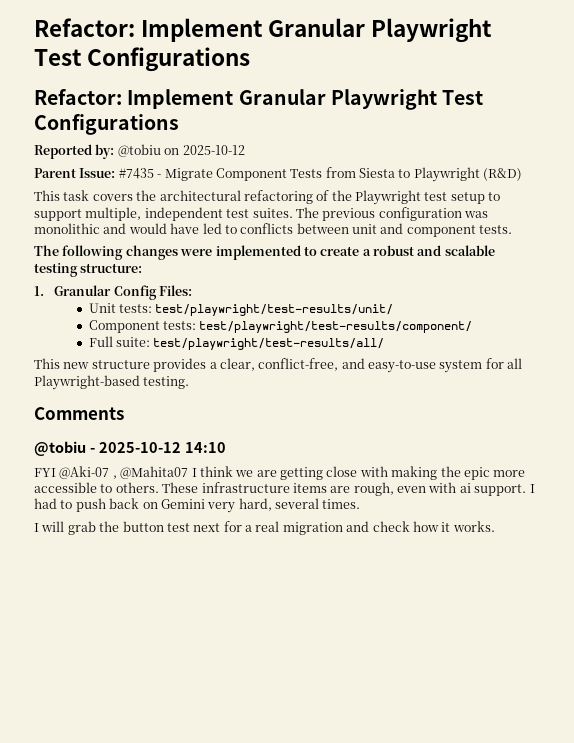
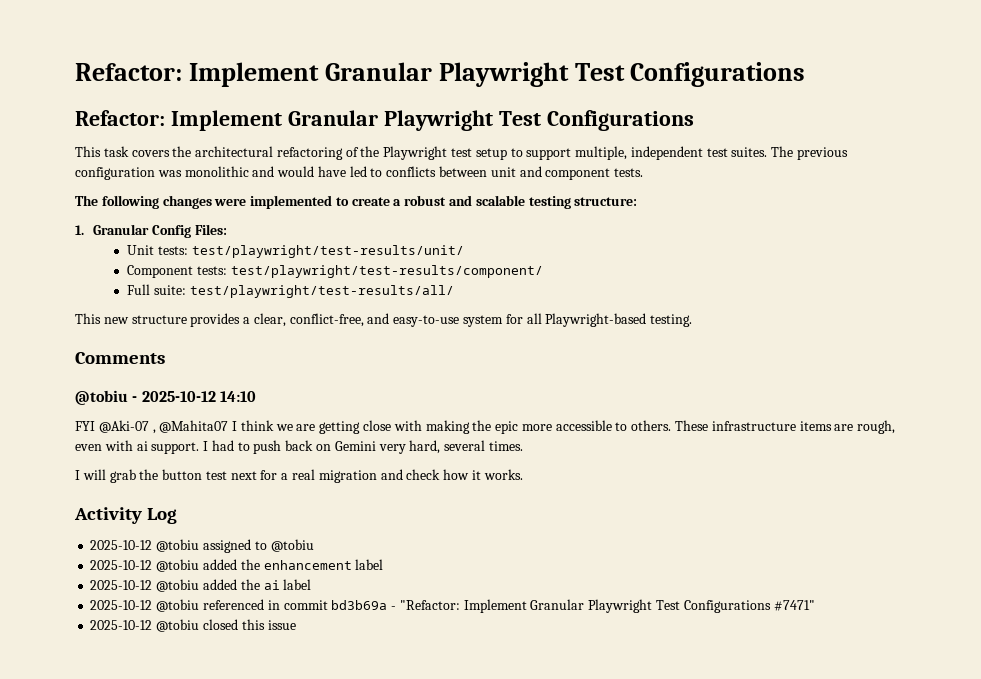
[34,144,245,159] [34,167,523,182] // Reported by: @tobiu on 2025-10-12 // Parent Issue: #7435 - Migrate Component Tests from Siesta to Playwright (R&D) -> (694, 120) none
(495, 526) none -> [74,507,178,524] [90,539,314,553] [90,559,384,572] [90,579,312,592] [90,599,815,613] [90,619,296,632] // Activity Log // 2025-10-12 @tobiu assigned to @tobiu // 2025-10-12 @tobiu added the enhancement label // 2025-10-12 @tobiu added the ai label // 2025-10-12 @tobiu referenced in commit bd3b69a - "Refactor: Implement Granular Playwright Test Configurations #7471" // 2025-10-12 @tobiu closed this issue

